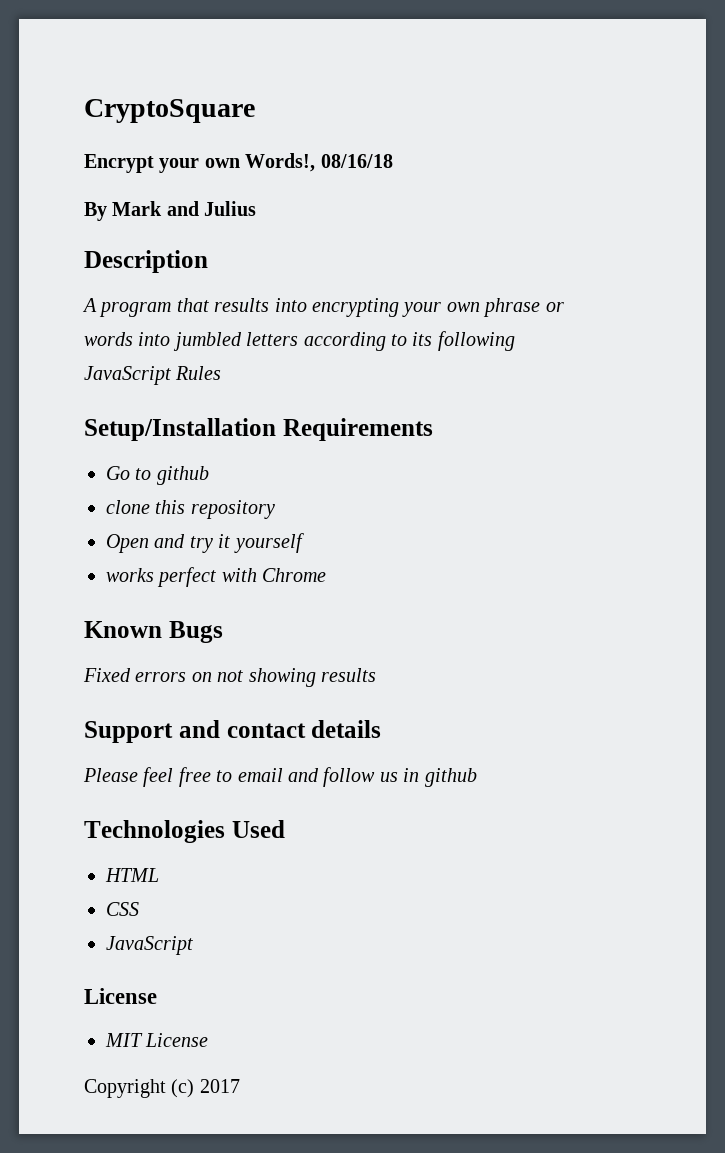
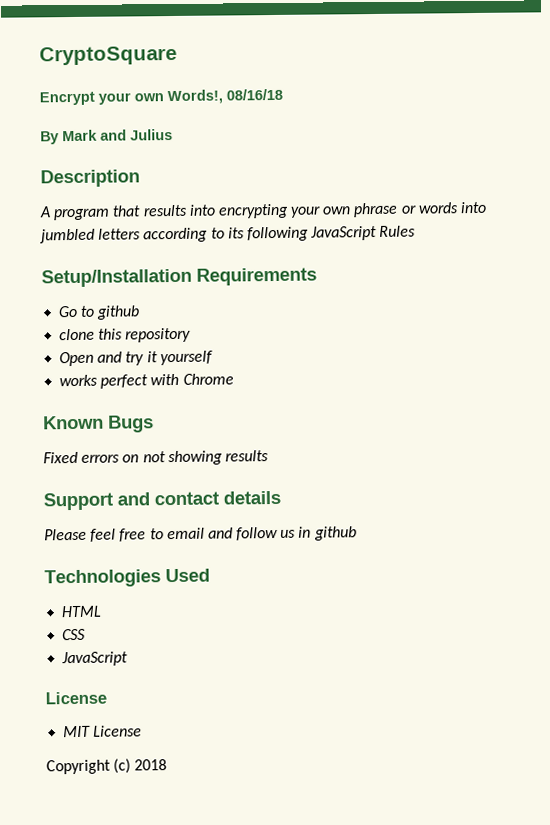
[199,1079,240,1093] 2017 -> [134,759,168,771] 2018

